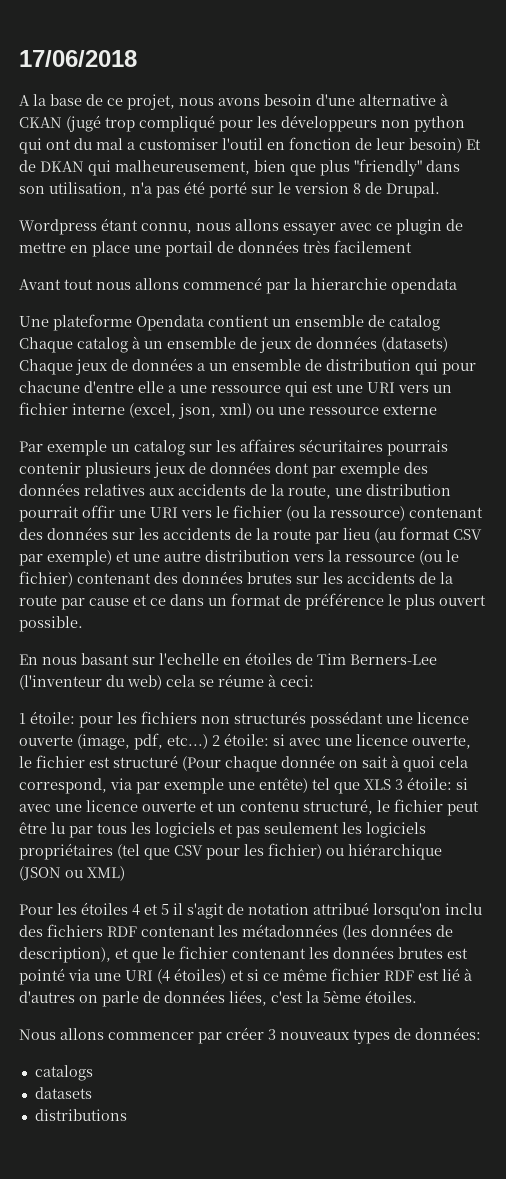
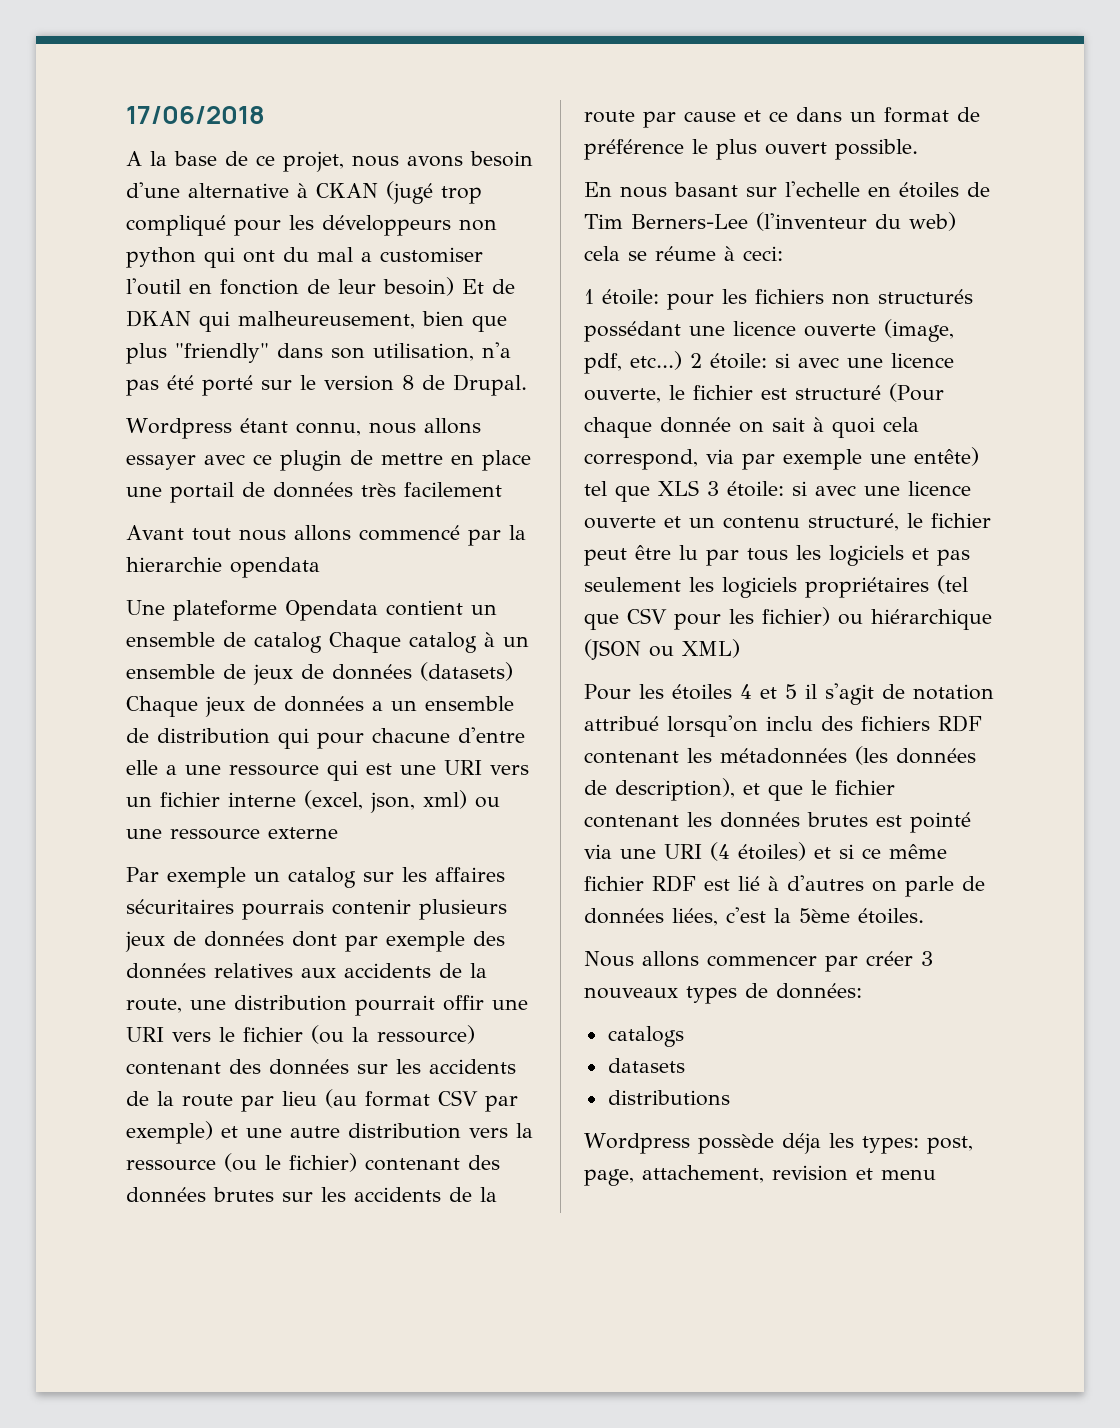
(127, 1115) none -> [584,1133,973,1154] [584,1165,936,1186] // Wordpress possède déja les types: post, page, attachement, revision et menu

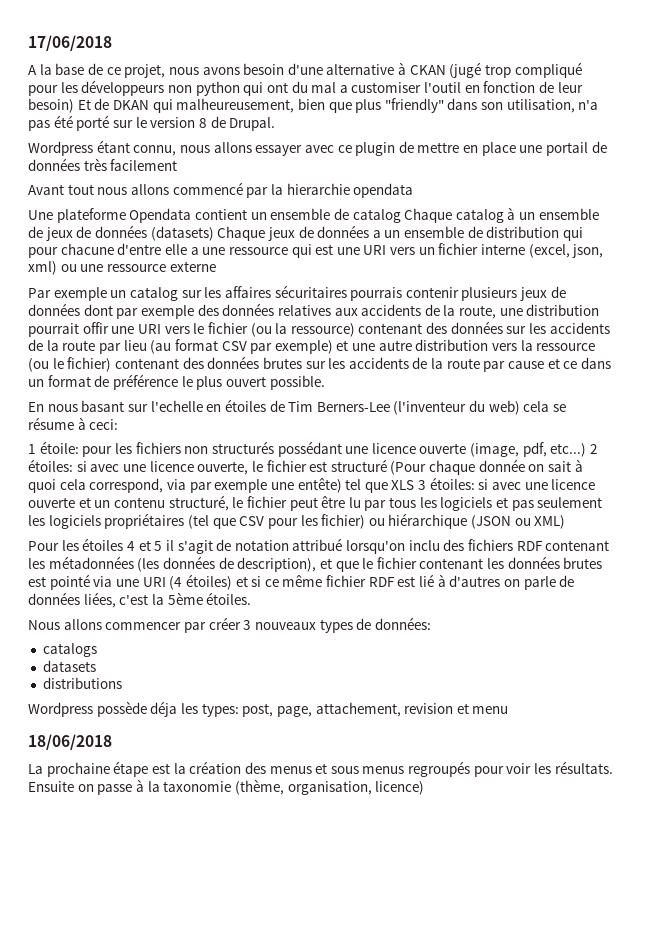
[655,246,716,261] réume -> [28,417,74,430] résume
[710,353,767,369] étoile: -> [28,459,73,472] étoiles:
[727,481,784,497] étoile: -> [429,477,475,490] étoiles:
(936, 1174) none -> [28,734,112,750] [28,761,613,777] [28,779,425,795] // 18/06/2018 // La prochaine étape est la création des menus et sous menus regroupés pour voir les résultats. Ensuite on passe à la taxonomie (thème, organisation, licence)

